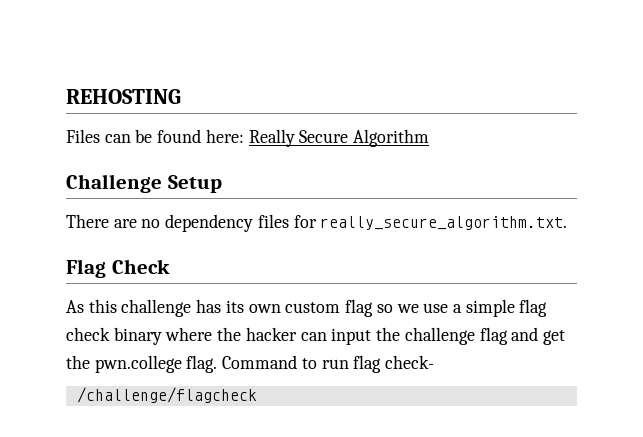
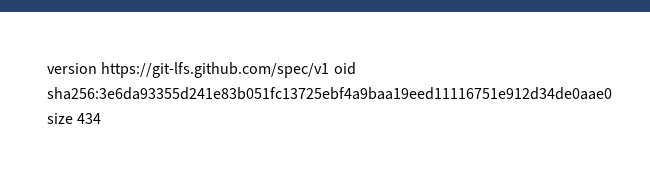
[66,89,181,104] [66,129,430,147] [66,174,222,193] [66,214,568,232] [66,259,170,278] [66,299,548,317] [66,327,565,345] [66,355,435,373] [76,387,257,403] REHOSTING // Files can be found here: Really Secure Algorithm // Challenge Setup // There are no dependency files for really_secure_algorithm.txt. // Flag Check // As this challenge has its own custom flag so we use a simple flag check binary where the hacker can input the challenge flag and get the pwn.college flag. Command to run flag check- // /challenge/flagcheck -> [47,62,356,78] [47,87,612,100] [47,113,102,124] version https://git-lfs.github.com/spec/v1 oid sha256:3e6da93355d241e83b051fc13725ebf4a9baa19eed11116751e912d34de0aae0 size 434

